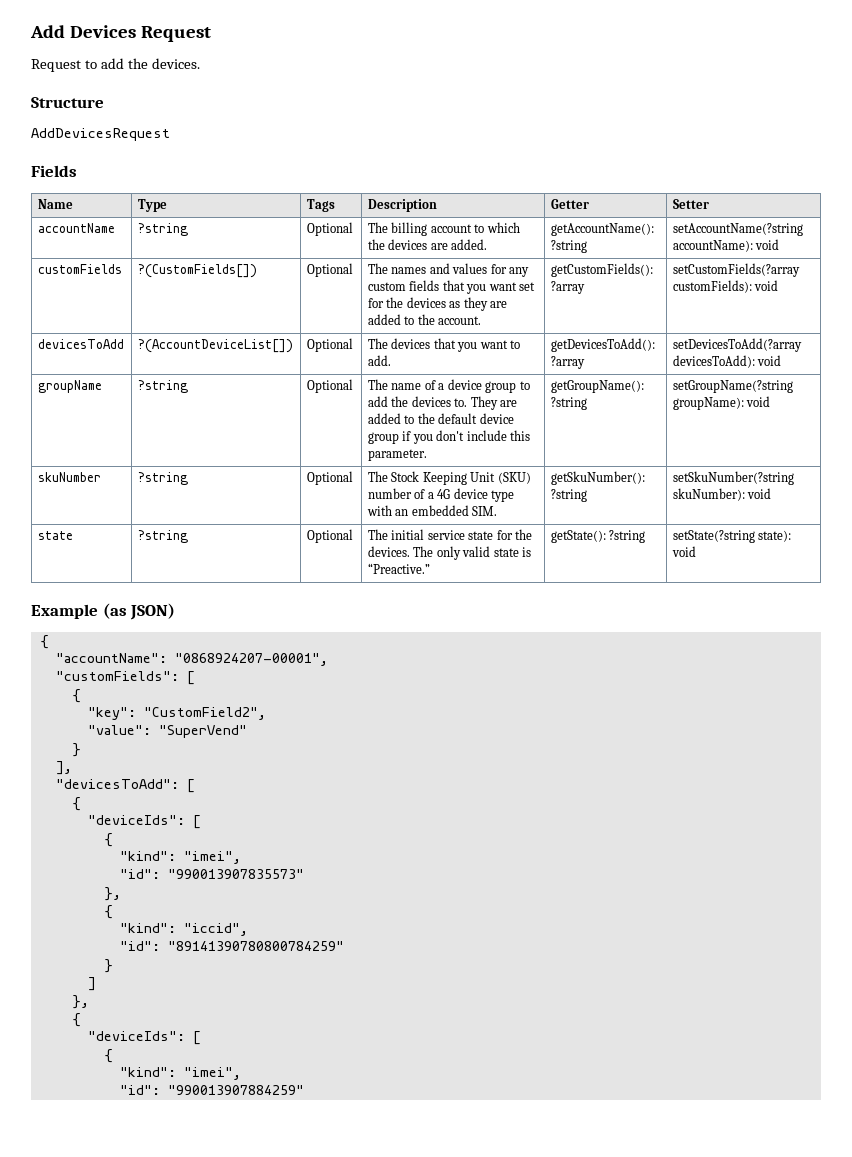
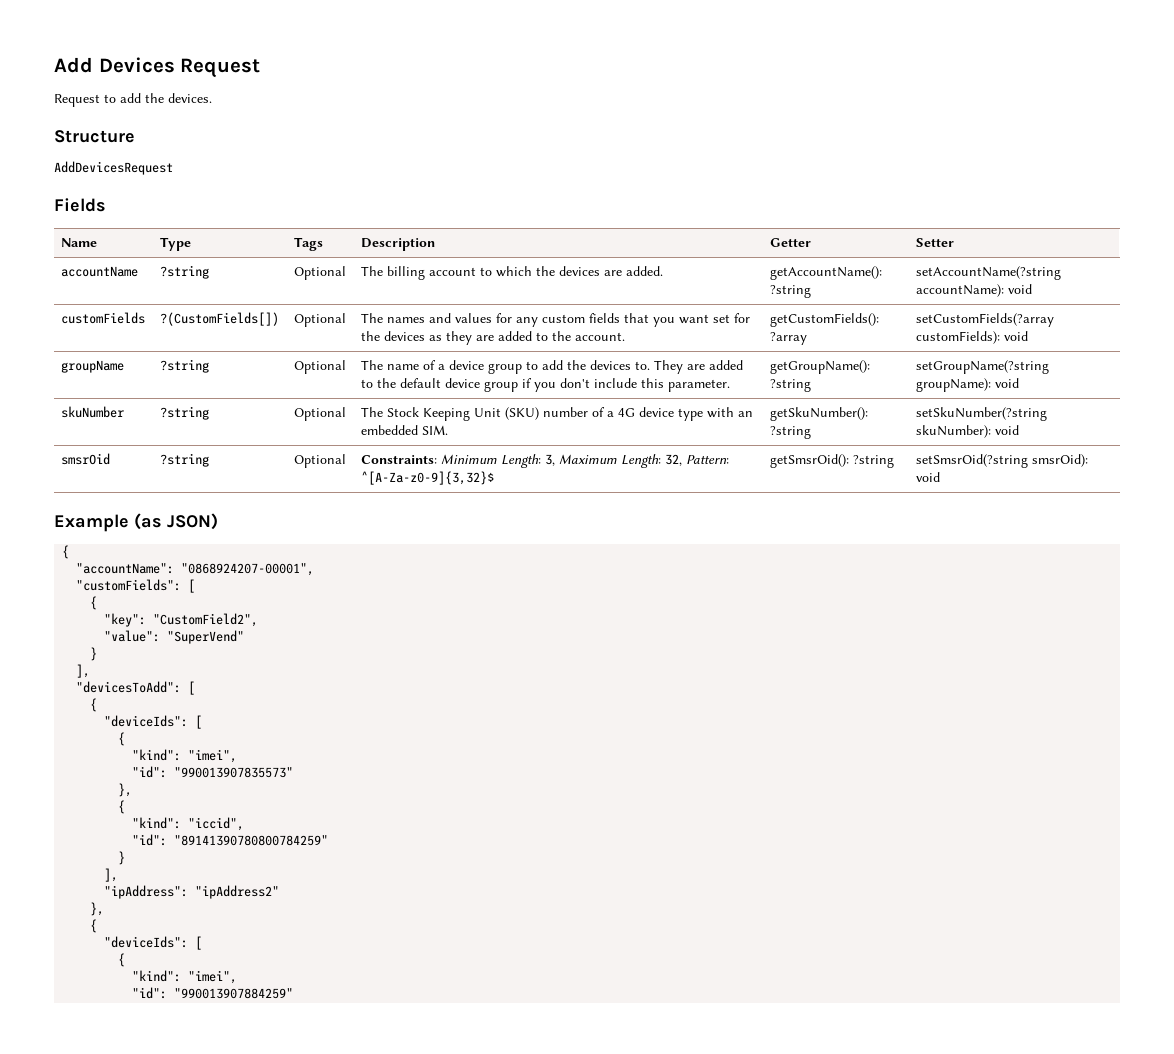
[37,339,124,349] [137,339,293,353] [306,338,353,352] [367,338,521,352] [367,355,391,366] [550,338,655,352] [550,356,585,369] [672,338,802,352] [672,355,782,368] // devicesToAdd | ?(AccountDeviceList[]) | Optional | The devices that you want to add. | getDevicesToAdd(): ?array | setDevicesToAdd(?array devicesToAdd): void -> (1029, 336) none
[37,531,73,540] [137,530,188,543] [306,529,353,543] [367,529,533,540] [367,546,532,560] [367,563,430,574] [550,530,646,543] [672,530,792,543] state | ?string | Optional | The initial service state for the devices. The only valid state is “Preactive.” | getState(): ?string | setState(?string state): -> [61,453,111,465] [160,453,210,467] [294,454,347,468] [361,454,730,468] [361,471,495,485] [770,454,895,468] [916,454,1089,468] smsrOid | ?string | Optional | Constraints: Minimum Length: 3, Maximum Length: 32, Pattern: ^[A-Za-z0-9]{3,32}$ | getSmsrOid(): ?string | setSmsrOid(?string smsrOid):
[87,977,96,991] ] -> [104,868,119,882] [104,885,280,899] ], // "ipAddress": "ipAddress2"

